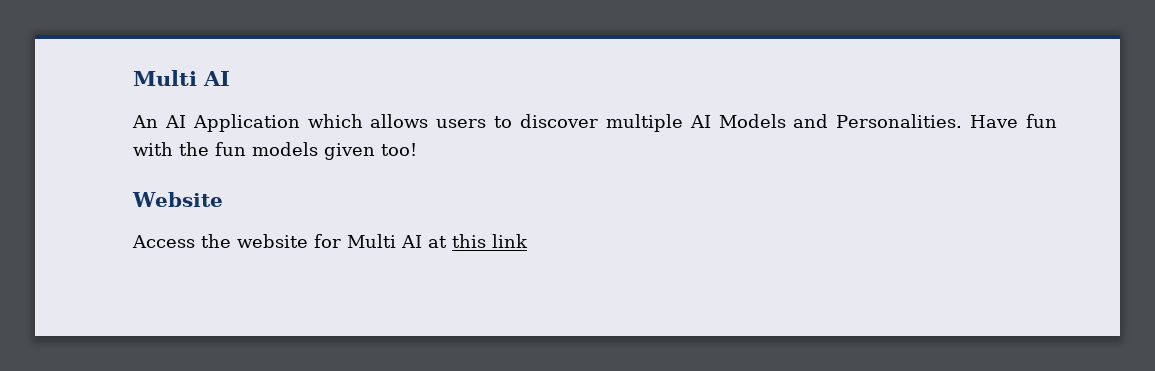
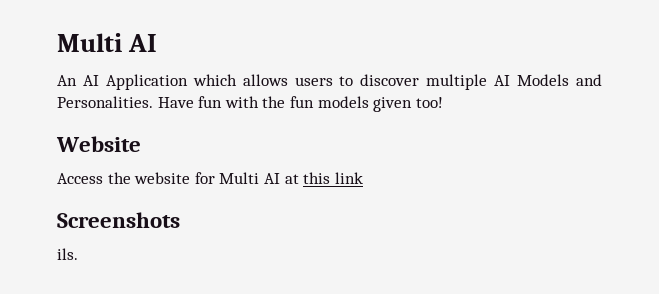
(528, 241) none -> [57,212,180,228] [57,248,78,260] // Screenshots // ils.

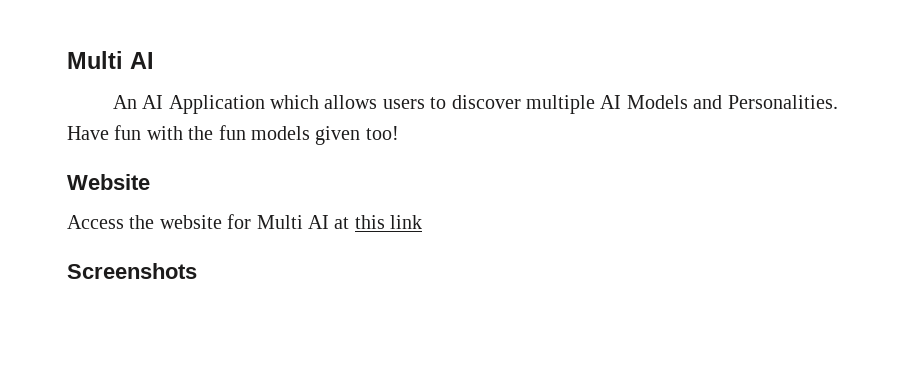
[57,248,78,260] // ils. -> (197, 271) none

